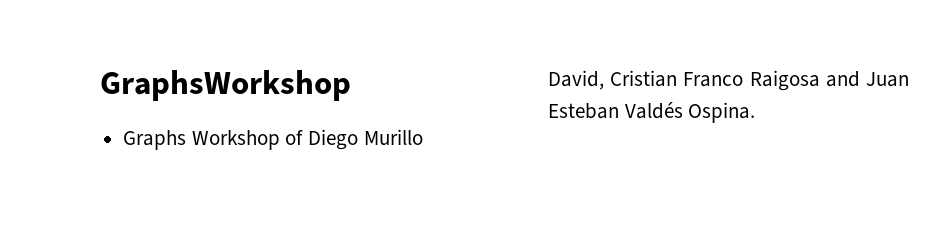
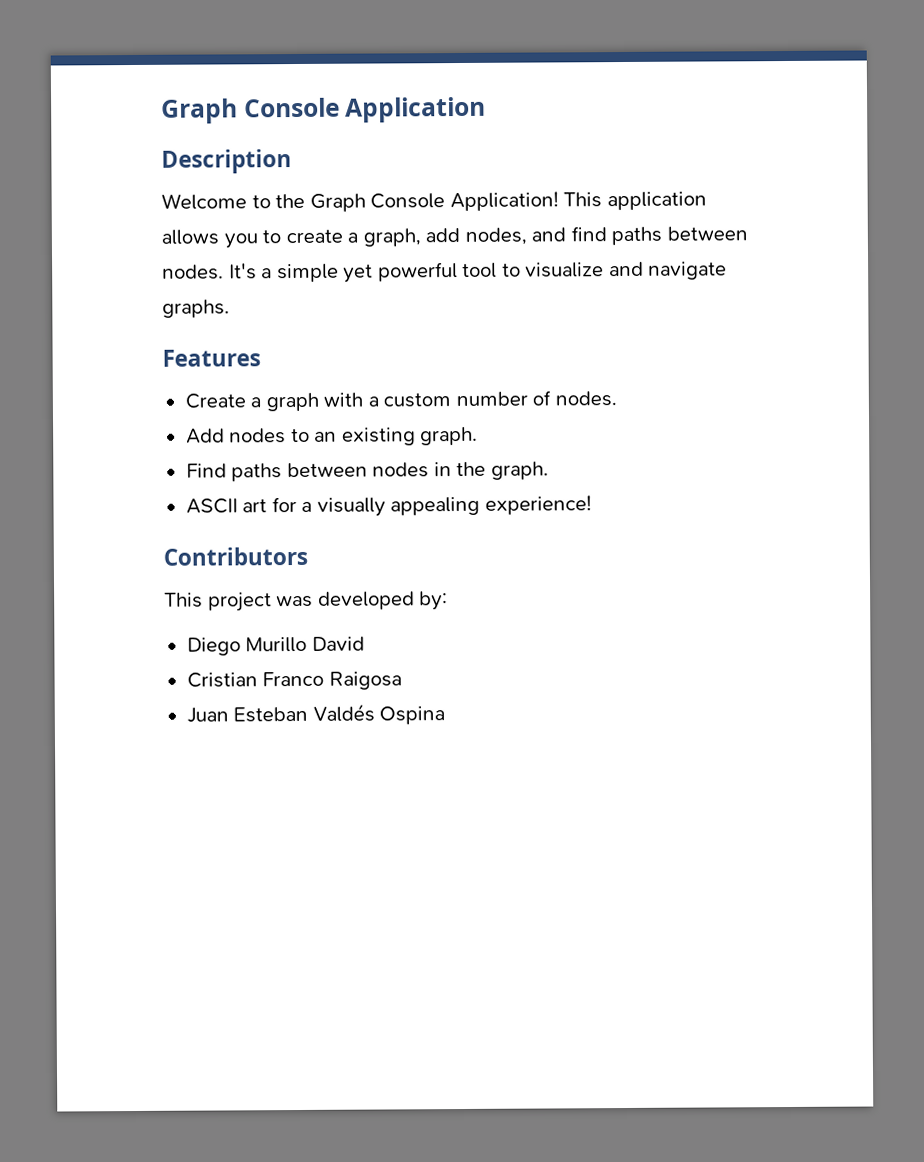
[100,70,351,101] [123,130,304,150] GraphsWorkshop // Graphs Workshop of -> [161,96,487,124] [161,149,292,174] [161,191,707,212] [161,226,748,249] [162,261,728,283] [162,299,230,318] [162,349,261,367] [184,390,617,412] [185,426,479,446] [185,461,549,482] [185,495,592,517] [163,546,308,566] [164,591,449,612] Graph Console Application // Description // Welcome to the Graph Console Application! This application allows you to create a graph, add nodes, and find paths between nodes. It's a simple yet powerful tool to visualize and navigate graphs. // Features // Create a graph with a custom number of nodes. // Add nodes to an existing graph. // Find paths between nodes in the graph. // ASCII art for a visually appealing experience! // Contributors // This project was developed by: //
[548,70,605,90] David, -> [311,636,365,651] David //
[825,71,860,87] and -> (402, 680) //
[688,102,756,123] Ospina. -> [379,706,446,725] Ospina

